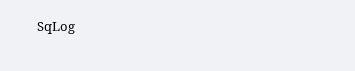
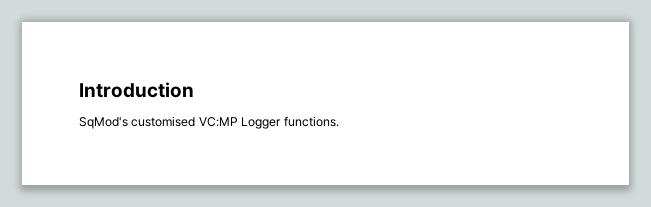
[37,22,75,34] SqLog -> [79,82,194,98] [79,116,339,129] Introduction // SqMod's customised VC:MP Logger functions.

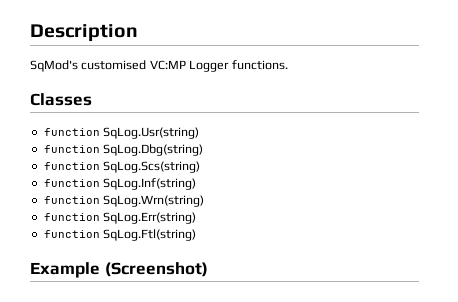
[79,82,194,98] Introduction -> [30,24,138,42] Description
(339, 121) none -> [30,93,92,106] [43,127,200,139] [43,144,204,156] [43,161,201,173] [43,178,197,190] [43,195,205,207] [43,212,197,224] [43,229,197,241] [30,262,208,278] // Classes // function SqLog.Usr(string) // function SqLog.Dbg(string) // function SqLog.Scs(string) // function SqLog.Inf(string) // function SqLog.Wrn(string) // function SqLog.Err(string) // function SqLog.Ftl(string) // Example (Screenshot)

